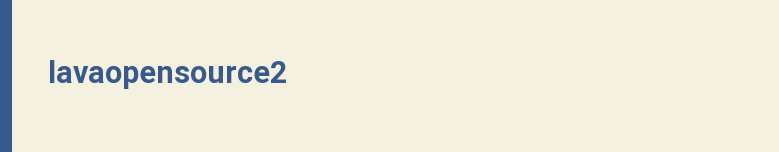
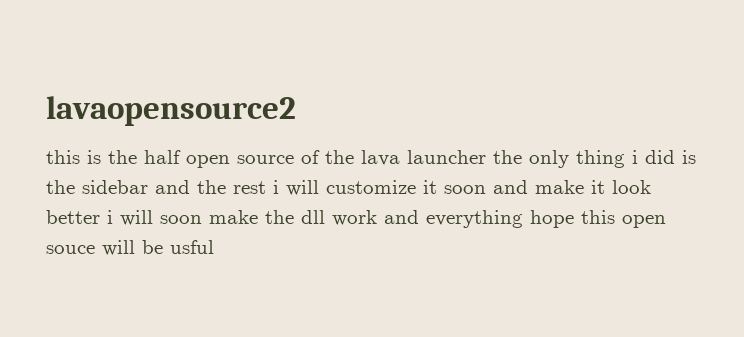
(288, 74) none -> [46,150,696,168] [46,180,651,196] [46,210,666,228] [46,240,214,256] // this is the half open source of the lava launcher the only thing i did is the sidebar and the rest i will customize it soon and make it look better i will soon make the dll work and everything hope this open souce will be usful

